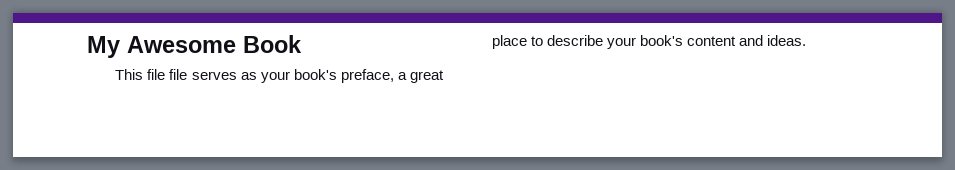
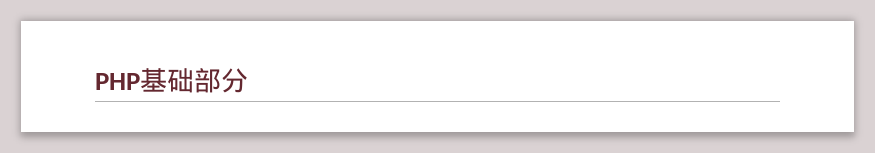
[87,35,302,58] [115,69,444,83] [492,35,807,49] My Awesome Book // This file file serves as your book's preface, a great place to describe your book's content and ideas. -> [95,68,248,93] PHP基础部分

